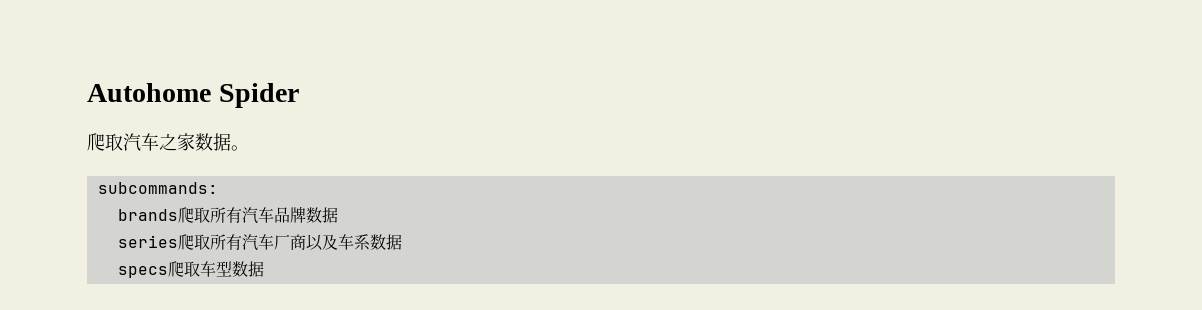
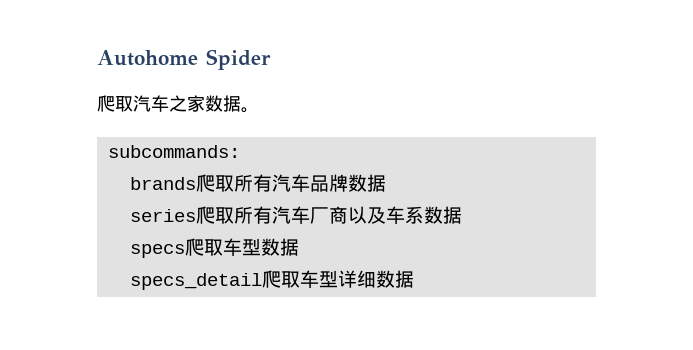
(264, 269) none -> [129,270,414,290] // specs_detail爬取车型详细数据

